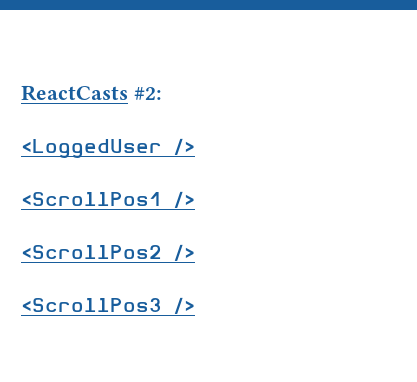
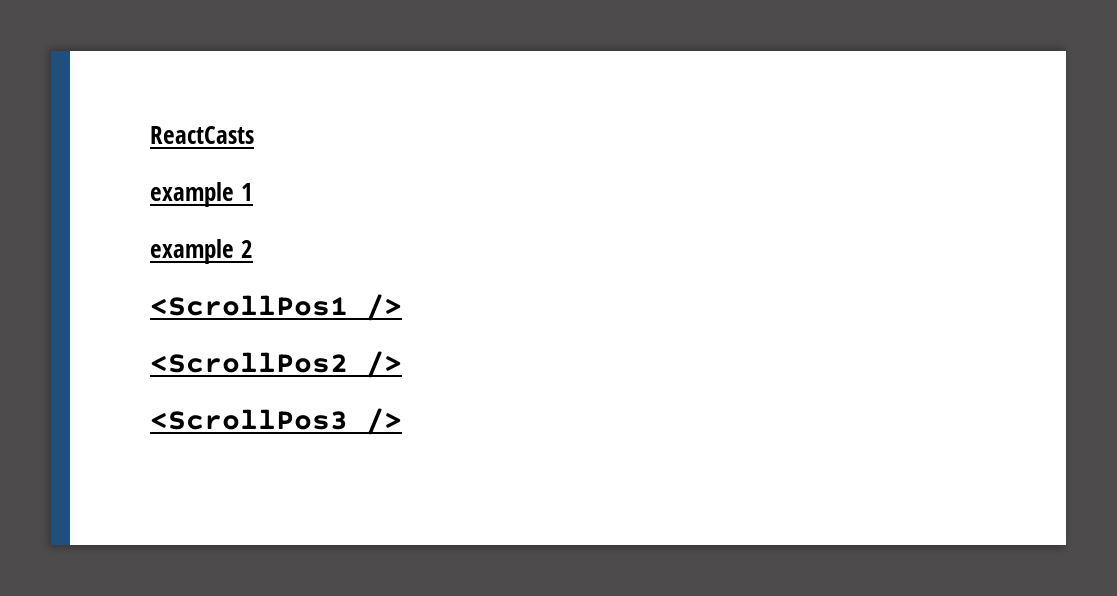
[133,87,162,100] [21,138,195,158] #2: // <LoggedUser /> -> [150,182,253,207] [150,239,253,264] // example 1 // example 2

